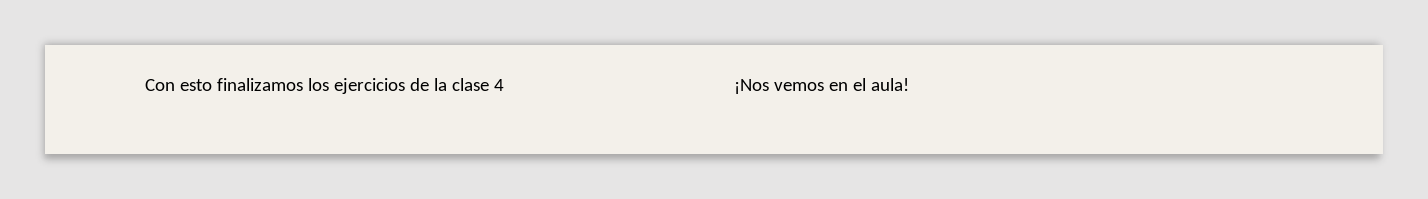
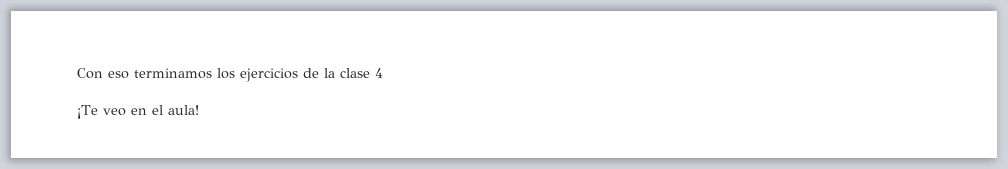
[179,78,303,91] esto finalizamos -> [108,68,212,79] eso terminamos
[734,79,824,94] ¡Nos vemos -> [77,105,126,119] ¡Te veo

